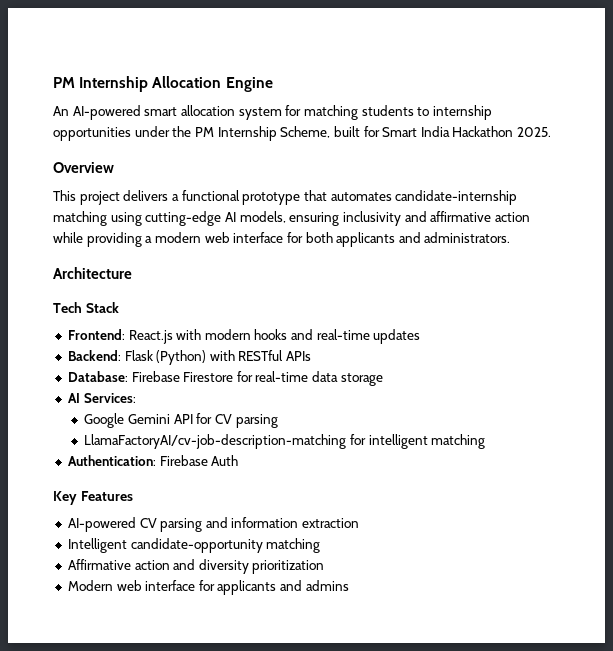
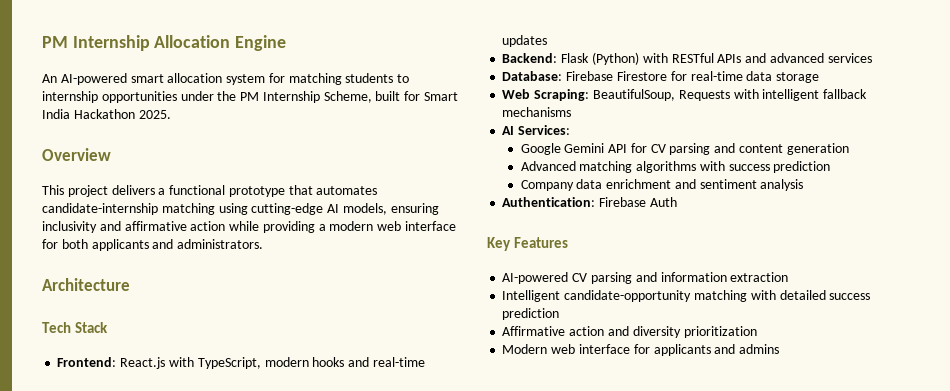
(202, 334) none -> [197,357,261,369] TypeScript,
(312, 356) none -> [745,53,872,63] and advanced services
(383, 379) none -> [502,89,868,101] [502,107,572,117] // Web Scraping: BeautifulSoup, Requests with intelligent fallback mechanisms
[84,434,486,449] // LlamaFactoryAI/cv-job-description-matching for intelligent matching -> [714,143,849,155] [520,161,831,173] [520,179,804,191] and content generation // Advanced matching algorithms with success prediction // Company data enrichment and sentiment analysis
(321, 545) none -> [750,290,871,300] [502,308,560,320] with detailed success prediction

